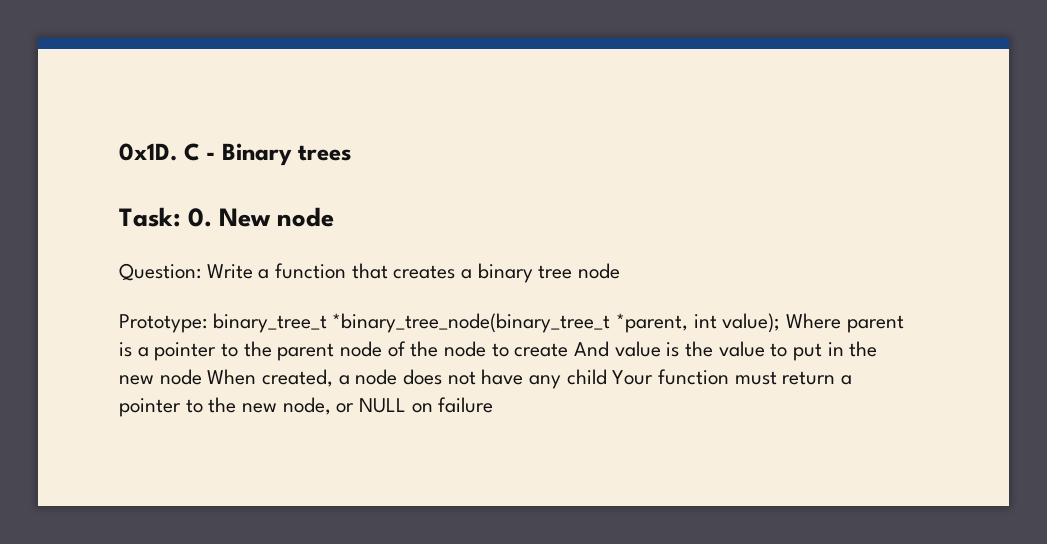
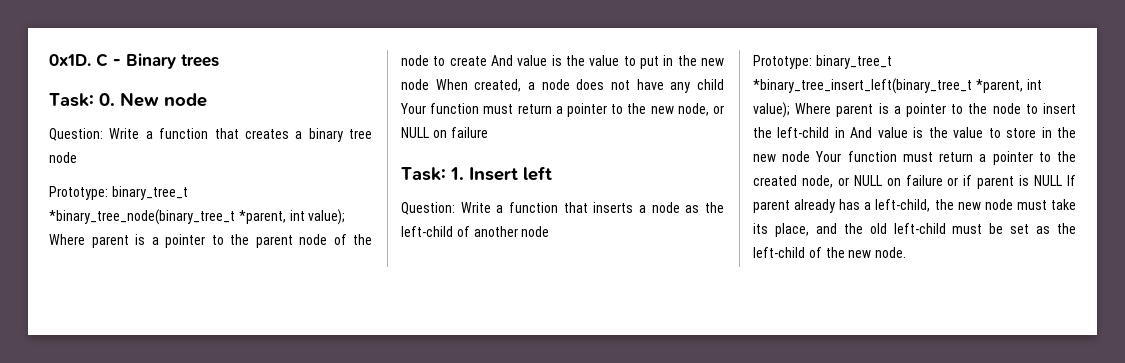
(494, 405) none -> [401,166,552,181] [401,202,724,215] [401,226,550,237] [753,55,892,69] [753,78,1042,94] [753,102,1076,118] [753,127,1076,138] [753,151,1076,165] [753,175,1076,189] [753,199,1076,213] [753,223,1076,237] [753,247,907,258] // Task: 1. Insert left // Question: Write a function that inserts a node as the left-child of another node // Prototype: binary_tree_t *binary_tree_insert_left(binary_tree_t *parent, int value); Where parent is a pointer to the node to insert the left-child in And value is the value to store in the new node Your function must return a pointer to the created node, or NULL on failure or if parent is NULL If parent already has a left-child, the new node must take its place, and the old left-child must be set as the left-child of the new node.

